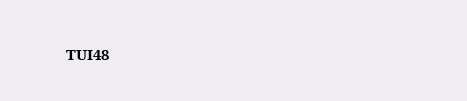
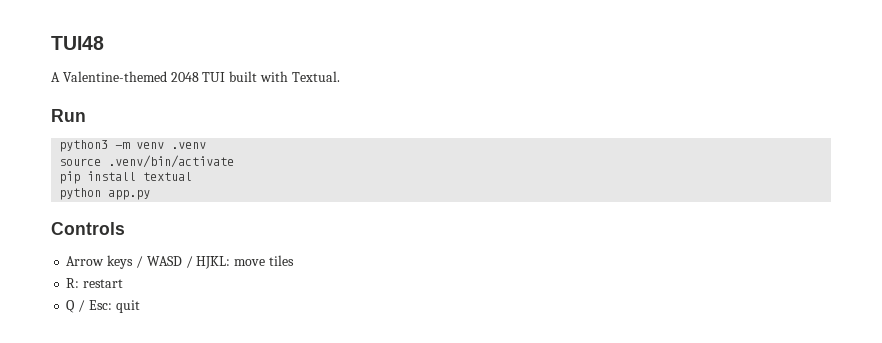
(109, 55) none -> [51,71,340,82] [51,109,86,122] [59,140,207,152] [59,155,235,168] [59,171,193,184] [59,188,151,200] [51,222,125,235] [66,255,294,269] [66,278,124,288] [66,300,140,313] // A Valentine-themed 2048 TUI built with Textual. // Run // python3 -m venv .venv // source .venv/bin/activate // pip install textual // python app.py // Controls // Arrow keys / WASD / HJKL: move tiles // R: restart // Q / Esc: quit

